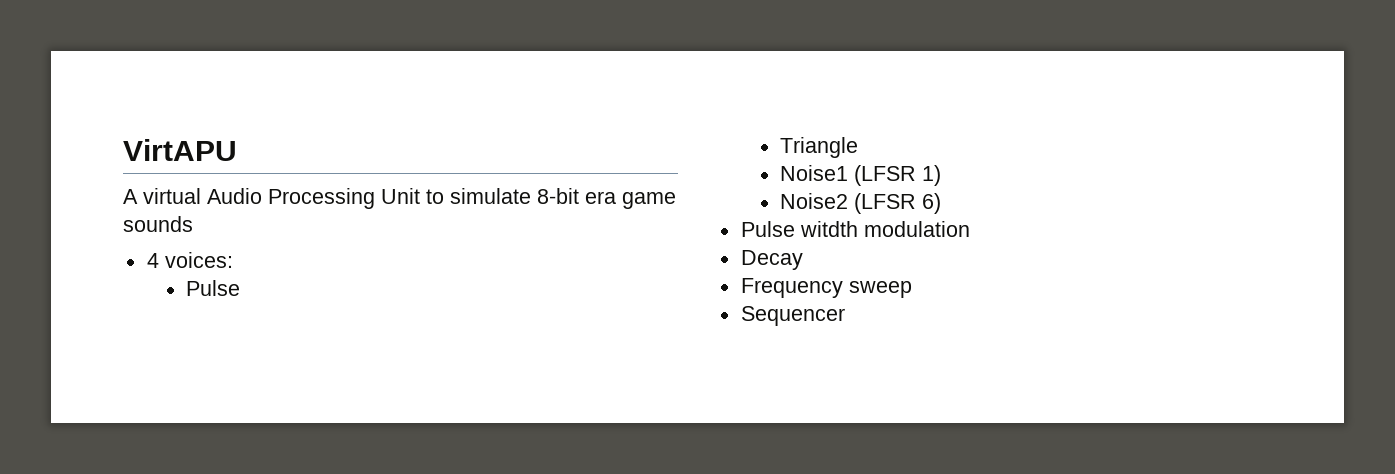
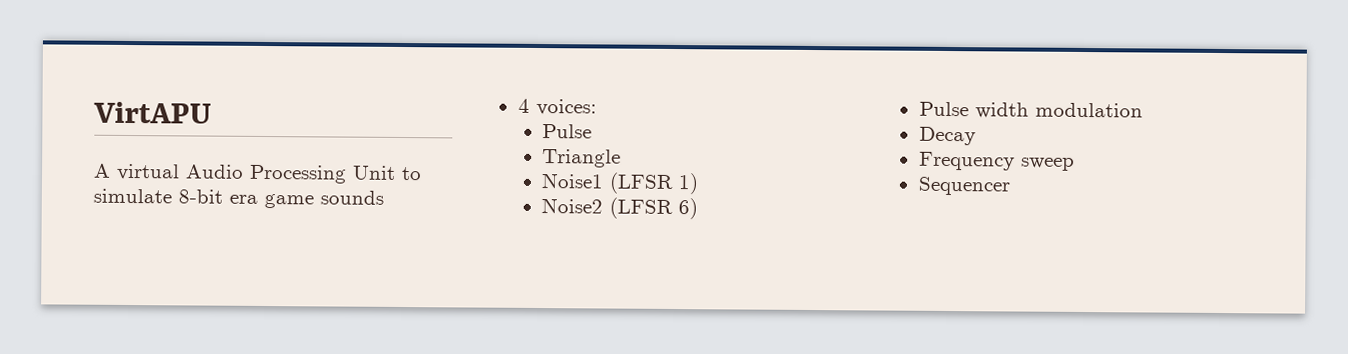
[799,221,858,237] witdth -> [974,102,1029,119] width

